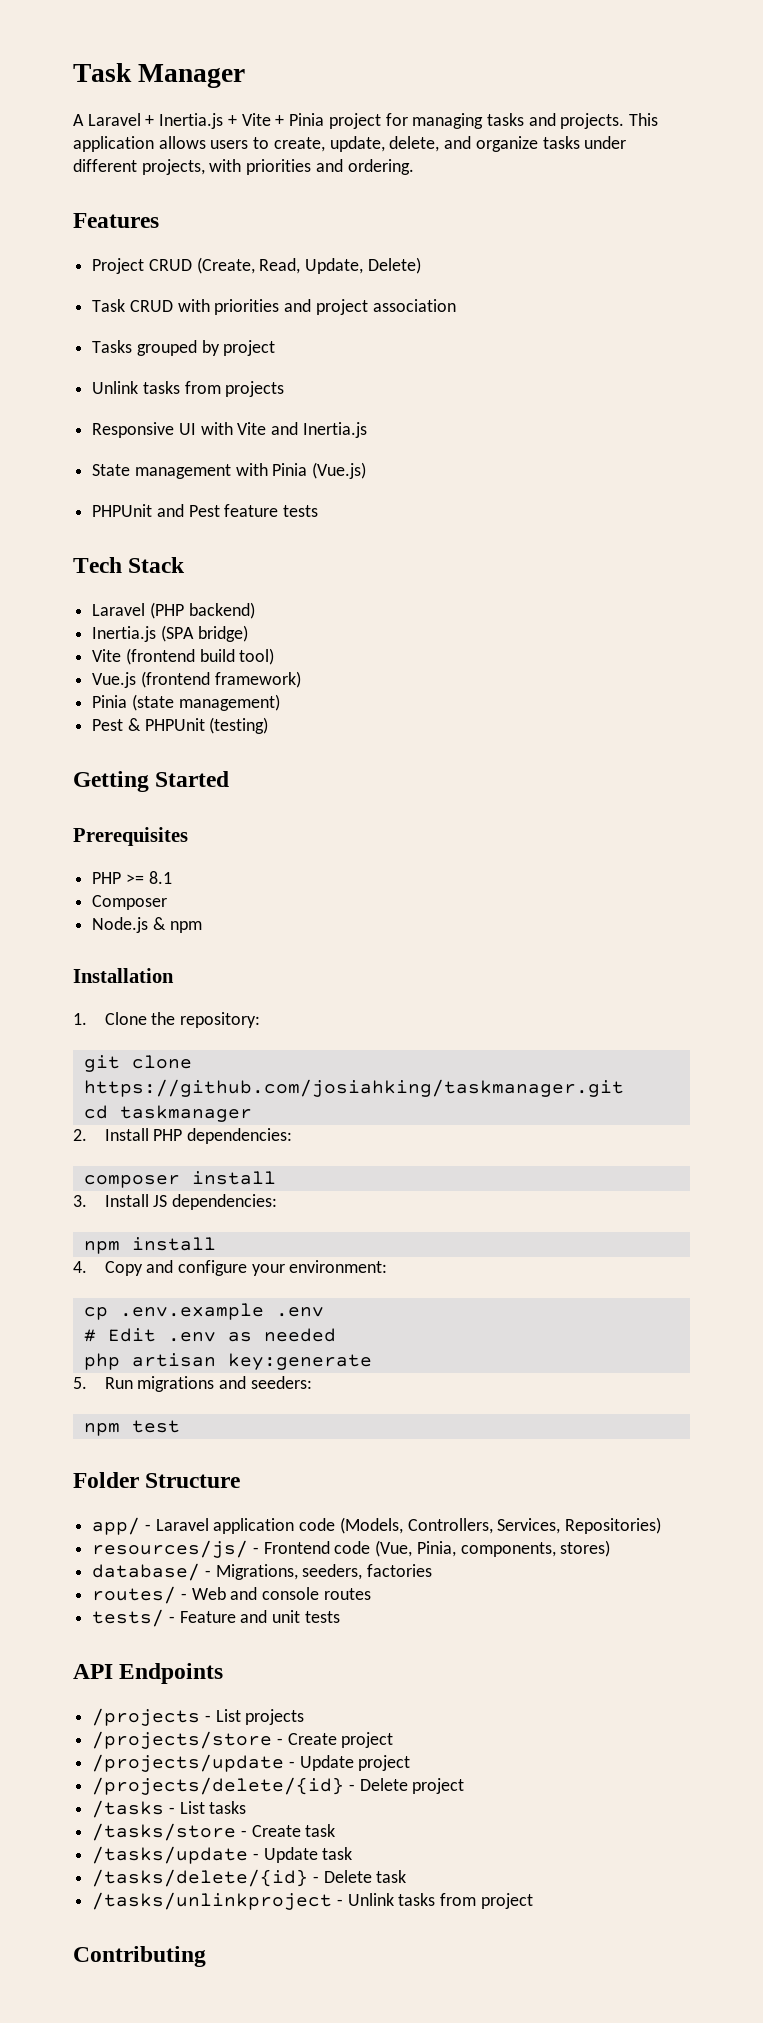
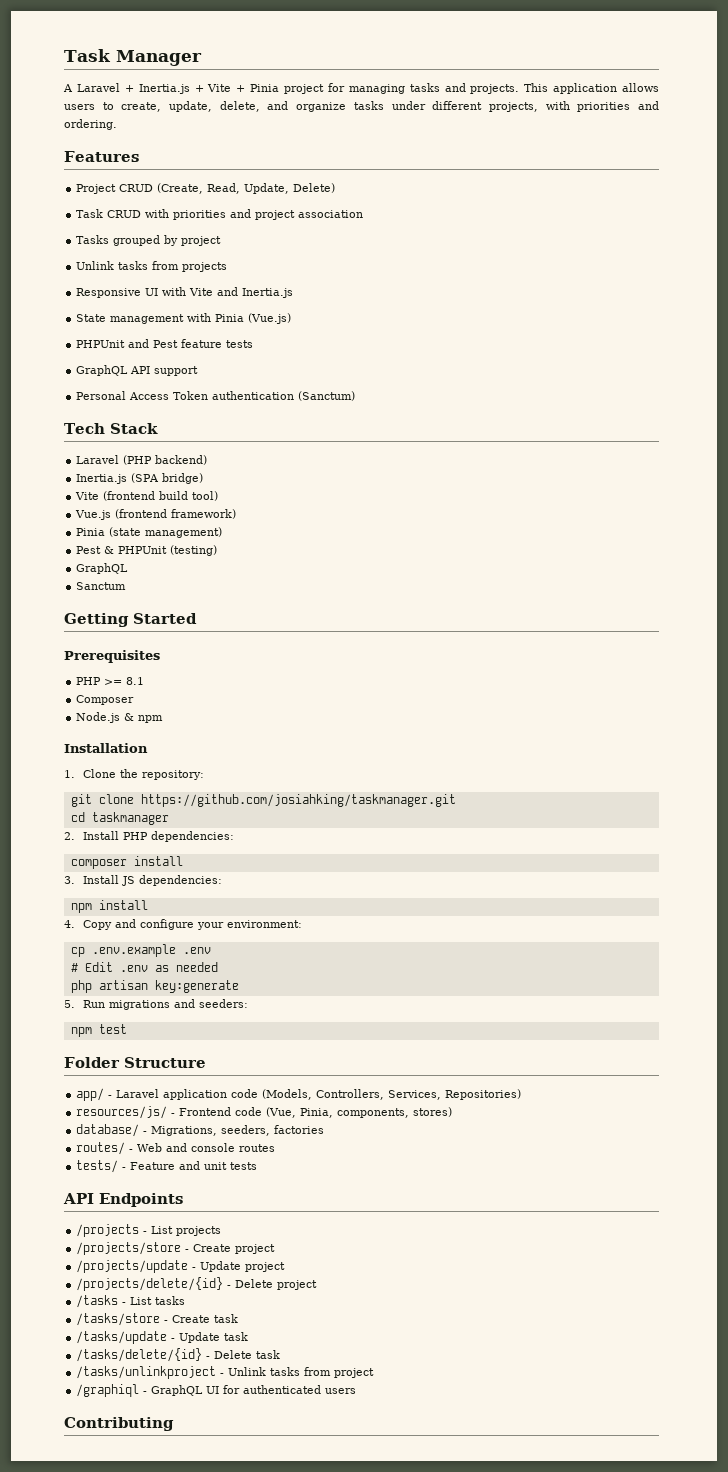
(319, 511) none -> [76,365,199,376] [76,391,356,401] // GraphQL API support // Personal Access Token authentication (Sanctum)
(269, 725) none -> [76,563,129,574] [76,582,127,590] // GraphQL // Sanctum
(533, 1901) none -> [76,1384,357,1397] // /graphiql - GraphQL UI for authenticated users

